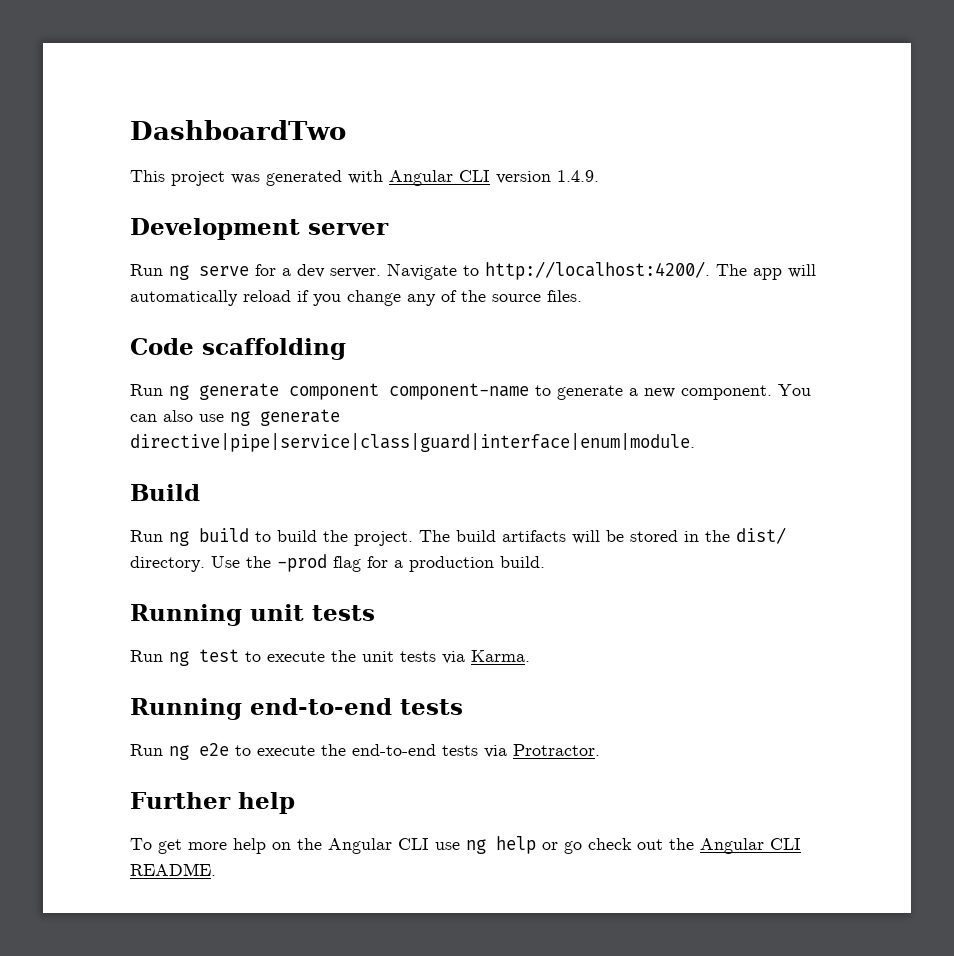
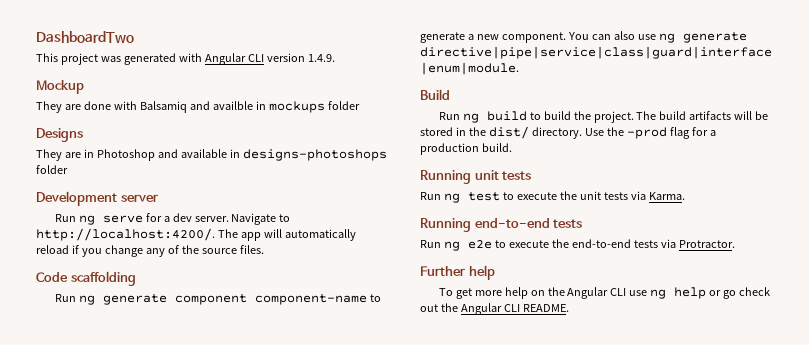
(599, 176) none -> [36,80,84,94] [36,101,360,113] [36,128,83,142] [36,149,387,161] [36,165,68,174] // Mockup // They are done with Balsamiq and availble in mockups folder // Designs // They are in Photoshop and available in designs-photoshops folder

